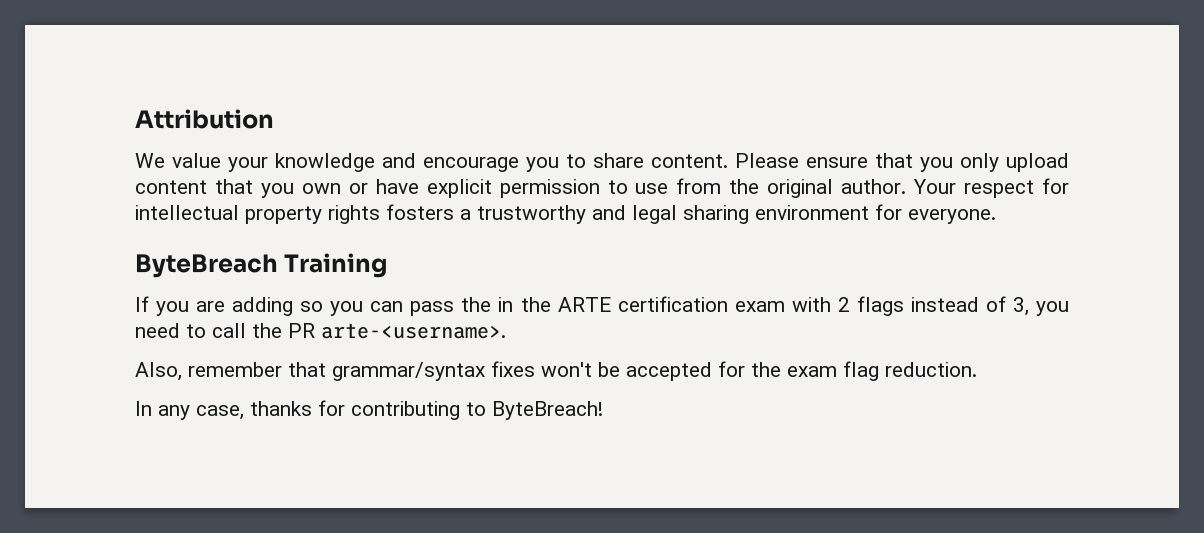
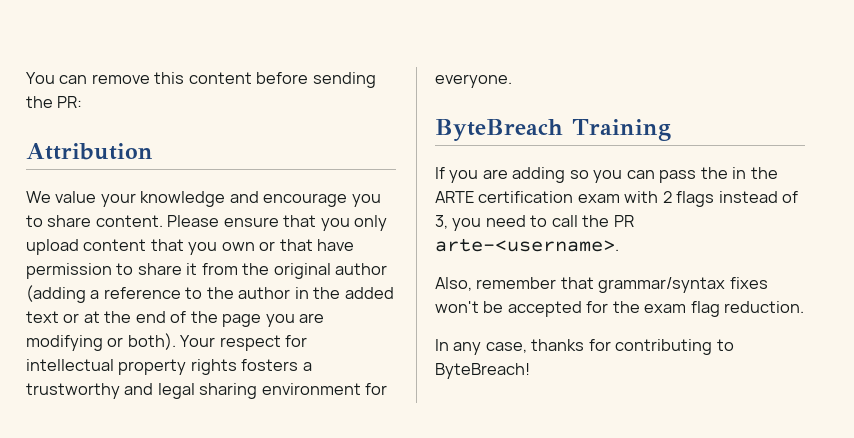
(135, 119) none -> [26,72,376,88] [26,96,83,108] You can remove this content before sending the PR: //
[375,178,907,198] have explicit permission to use from the original author. -> [279,239,355,251] [26,263,388,279] [26,285,394,303] [26,311,325,327] [26,333,176,351] that have permission to share it from the original author (adding a reference to the author in the added text or at the end of the page you are modifying or both).

